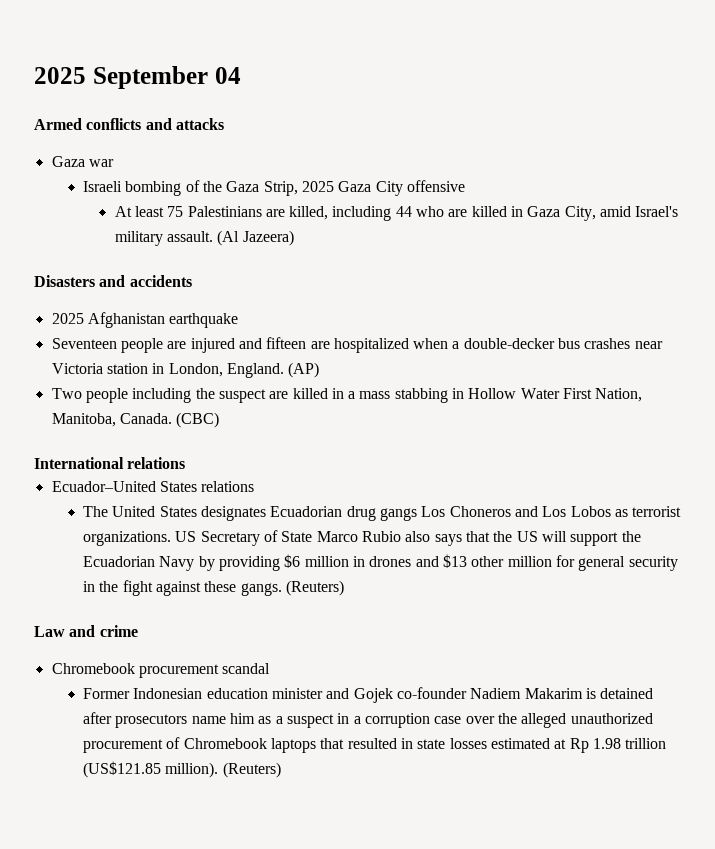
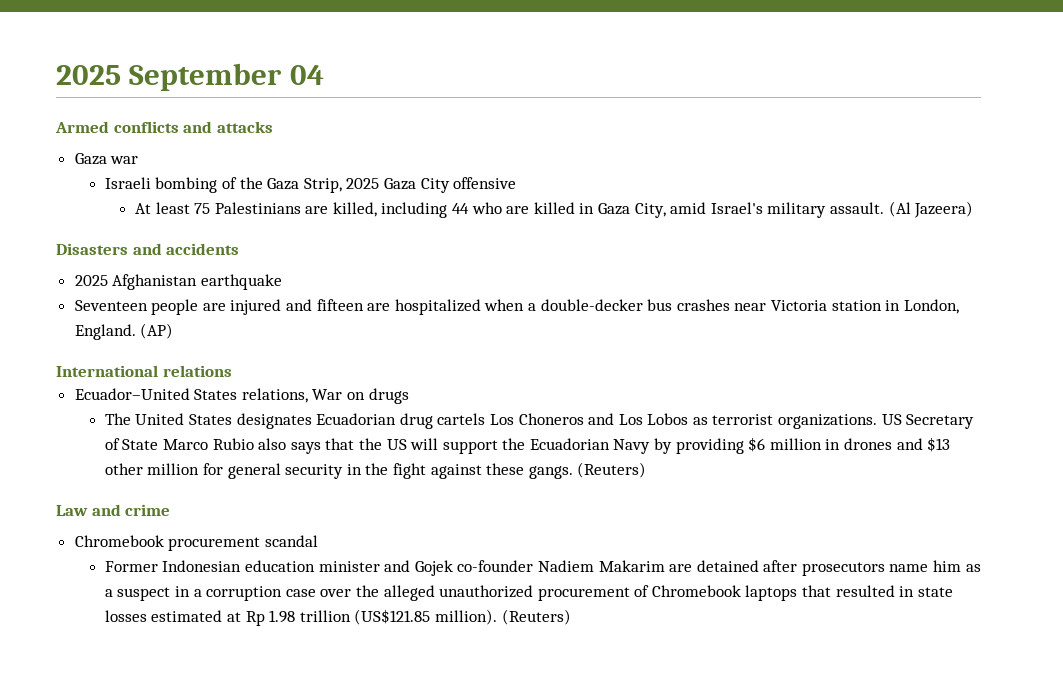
[51,388,643,403] [51,412,220,428] // Two people including the suspect are killed in a mass stabbing in Hollow Water First Nation, Manitoba, Canada. (CBC) -> (174, 331) none
[201,481,255,492] relations -> [241,388,409,404] relations, War on drugs
[380,508,418,521] gangs -> [437,413,486,425] cartels
[585,688,596,699] is -> [669,564,693,572] are

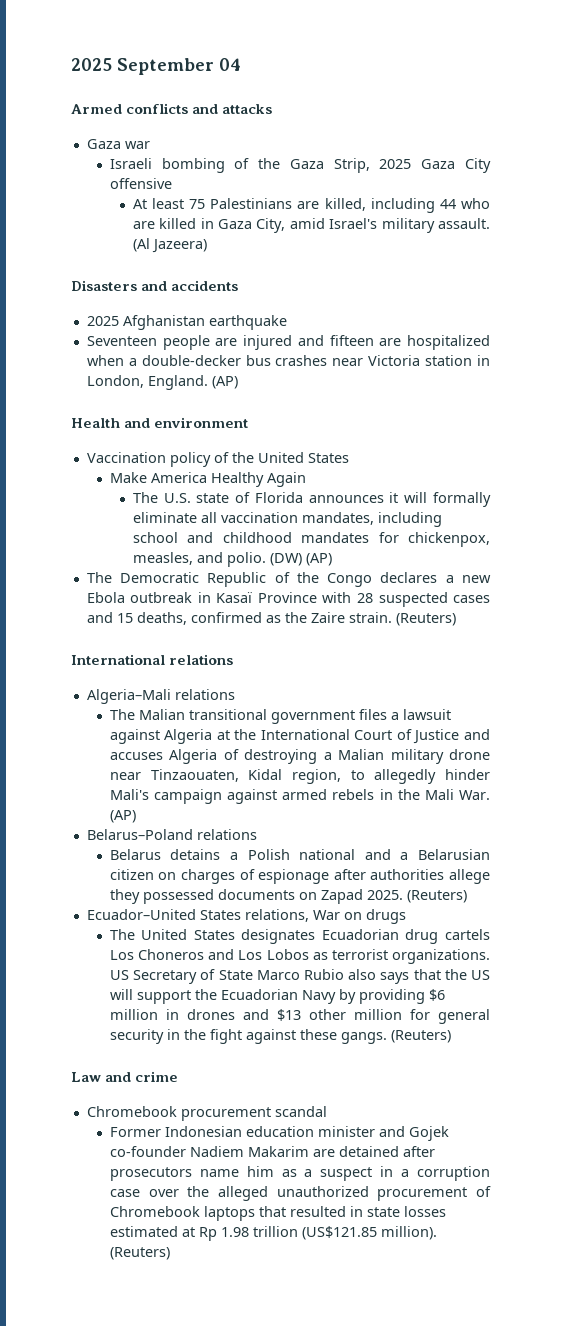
[56,365,232,377] International relations -> [71,417,249,428] [86,452,349,467] [109,472,306,487] [132,492,491,507] [132,512,442,527] [132,532,491,547] [132,552,332,567] [86,572,492,587] [86,592,491,607] [86,612,456,626] [71,654,234,665] [86,689,235,704] [109,709,451,724] [109,729,490,744] [109,749,490,764] [109,769,490,784] [109,789,490,804] [109,810,136,823] [86,829,257,840] [109,849,490,860] [109,869,490,884] [109,889,467,904] Health and environment // Vaccination policy of the United States // Make America Healthy Again // The U.S. state of Florida announces it will formally eliminate all vaccination mandates, including school and childhood mandates for chickenpox, measles, and polio. (DW) (AP) // The Democratic Republic of the Congo declares a new Ebola outbreak in Kasaï Province with 28 suspected cases and 15 deaths, confirmed as the Zaire strain. (Reuters) // International relations // Algeria–Mali relations // The Malian transitional government files a lawsuit against Algeria at the International Court of Justice and accuses Algeria of destroying a Malian military drone near Tinzaouaten, Kidal region, to allegedly hinder Mali's campaign against armed rebels in the Mali War. (AP) // Belarus–Poland relations // Belarus detains a Polish national and a Belarusian citizen on charges of espionage after authorities allege they possessed documents on Zapad 2025. (Reuters)

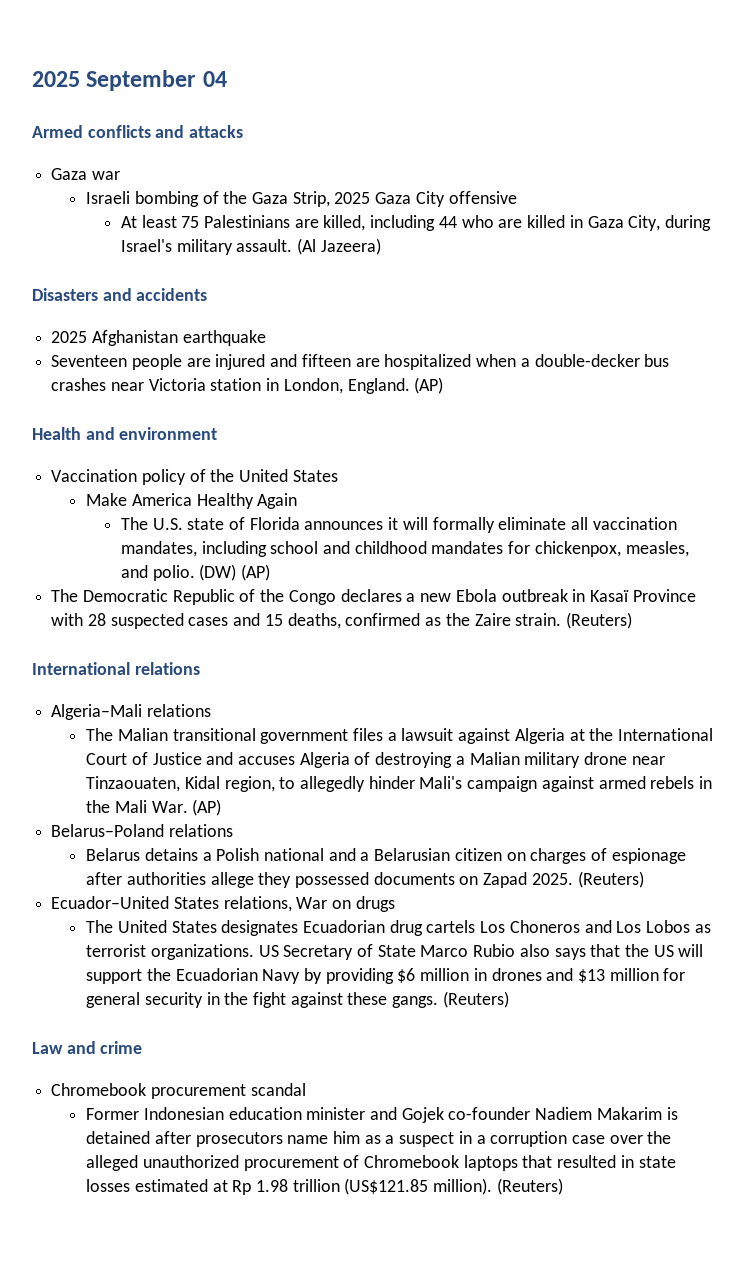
[289,218,325,229] amid -> [665,215,712,231] during
[308,1009,346,1020] other -> (606, 976) none
[312,1149,335,1157] are -> [666,1107,678,1120] is

